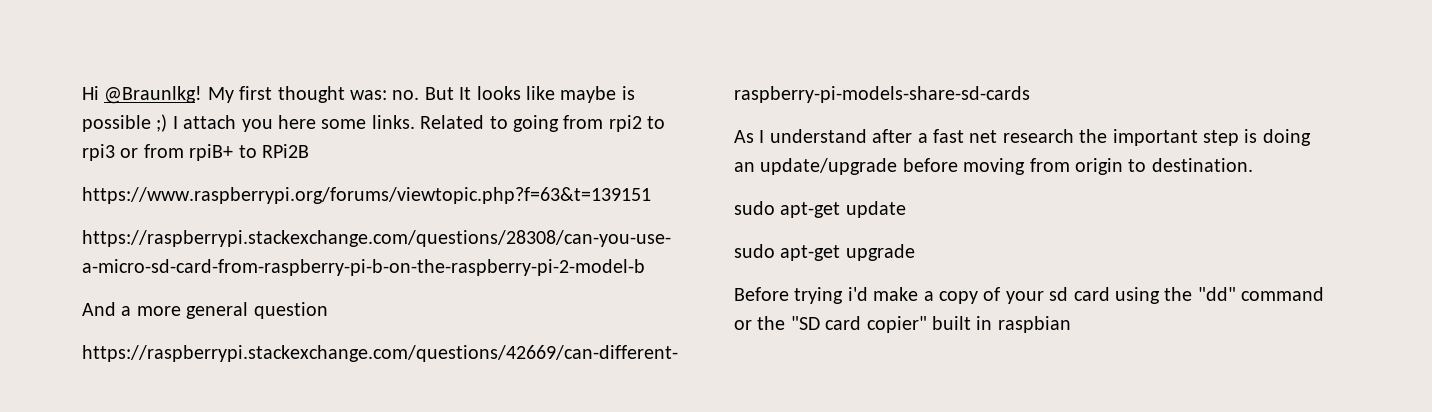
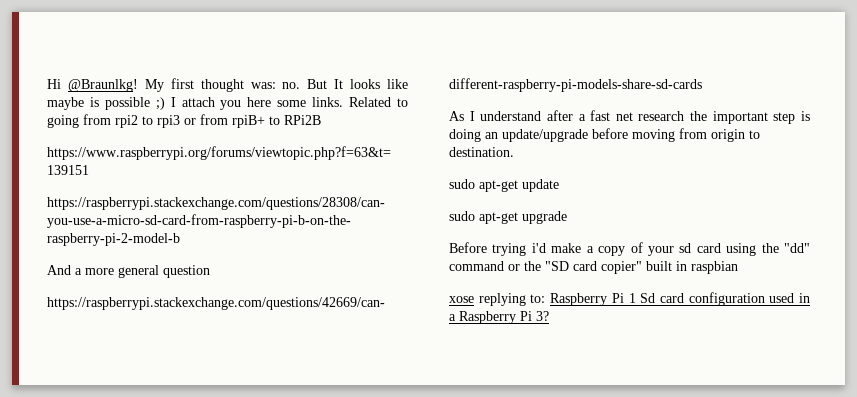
(1071, 324) none -> [449,292,810,306] [449,311,549,324] // xose replying to: Raspberry Pi 1 Sd card configuration used in a Raspberry Pi 3?

